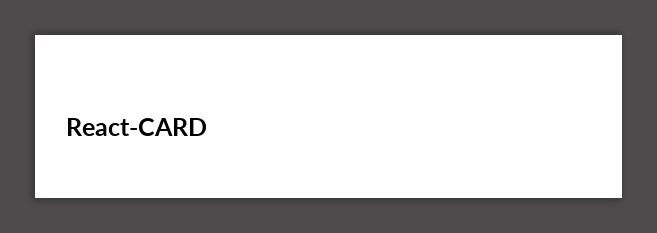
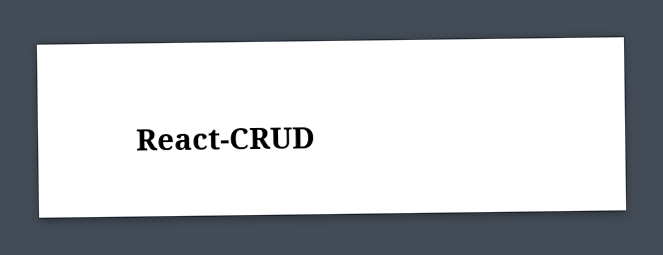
[66,118,207,136] React-CARD -> [136,127,316,151] React-CRUD

